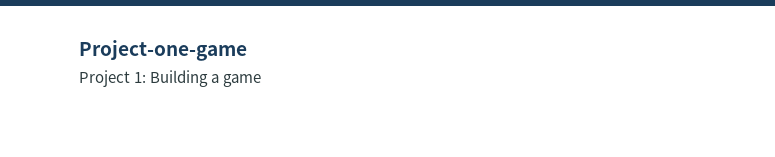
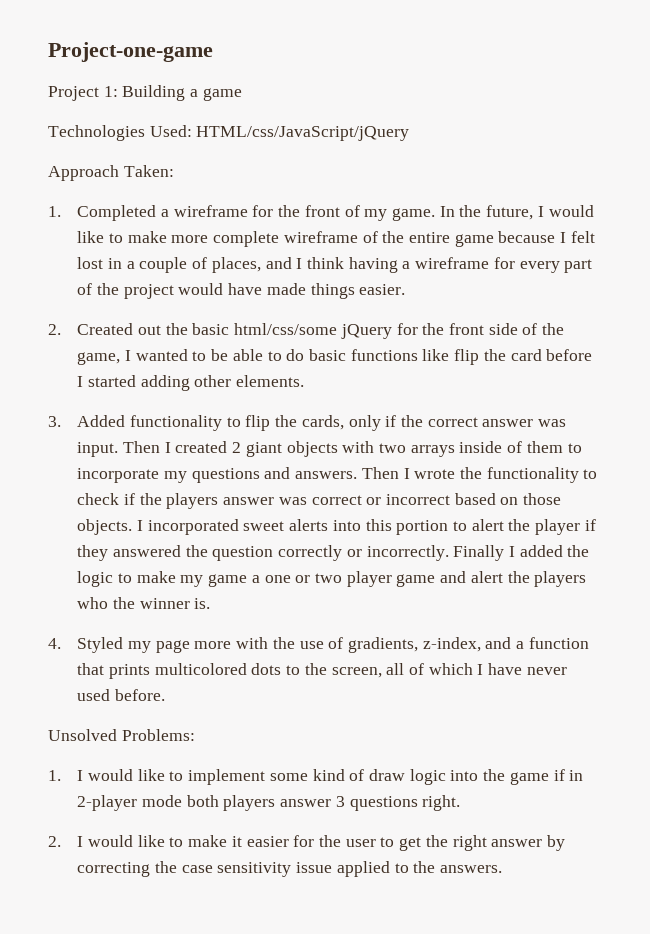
(262, 80) none -> [48,125,410,141] [48,165,174,181] [48,205,594,221] [77,231,595,247] [77,257,593,273] [77,283,406,299] [48,323,565,339] [77,349,593,365] [77,375,305,391] [48,415,567,431] [77,441,582,457] [77,467,598,483] [77,493,562,509] [77,519,596,535] [77,545,590,561] [77,571,587,587] [77,597,211,609] [48,637,589,653] [77,663,567,679] [77,689,165,701] [48,729,195,741] [48,769,584,785] [77,795,461,811] [48,835,566,851] [77,861,502,877] // Technologies Used: HTML/css/JavaScript/jQuery // Approach Taken: // 1. Completed a wireframe for the front of my game. In the future, I would like to make more complete wireframe of the entire game because I felt lost in a couple of places, and I think having a wireframe for every part of the project would have made things easier. // 2. Created out the basic html/css/some jQuery for the front side of the game, I wanted to be able to do basic functions like flip the card before I started adding other elements. // 3. Added functionality to flip the cards, only if the correct answer was input. Then I created 2 giant objects with two arrays inside of them to incorporate my questions and answers. Then I wrote the functionality to check if the players answer was correct or incorrect based on those objects. I incorporated sweet alerts into this portion to alert the player if they answered the question correctly or incorrectly. Finally I added the logic to make my game a one or two player game and alert the players who the winner is. // 4. Styled my page more with the use of gradients, z-index, and a function that prints multicolored dots to the screen, all of which I have never used before. // Unsolved Problems: // 1. I would like to implement some kind of draw logic into the game if in 2-player mode both players answer 3 questions right. // 2. I would like to make it easier for the user to get the right answer by correcting the case sensitivity issue applied to the answers.

